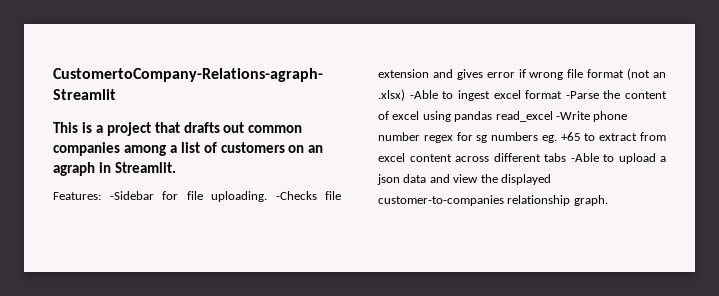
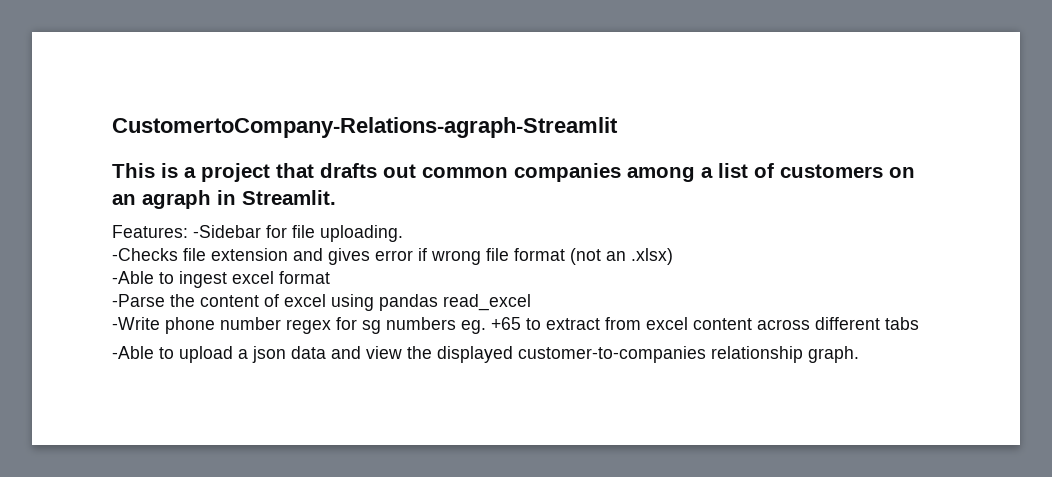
(267, 196) none -> (403, 233) //
(405, 95) none -> (673, 256) //
(563, 94) none -> (330, 277) //
(553, 116) none -> (531, 302) //
(566, 157) none -> (919, 323) //

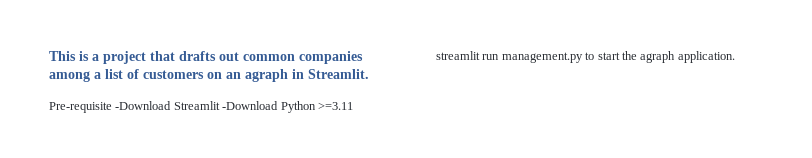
[112,117,618,138] CustomertoCompany-Relations-agraph-Streamlit // -> (49, 56) none
[112,225,403,242] [112,248,673,265] [112,271,330,288] [112,294,531,311] [112,317,919,334] [112,346,859,363] Features: -Sidebar for file uploading. // -Checks file extension and gives error if wrong file format (not an .xlsx) // -Able to ingest excel format // -Parse the content of excel using pandas read_excel // -Write phone number regex for sg numbers eg. +65 to extract from excel content across different tabs // -Able to upload a json data and view the displayed customer-to-companies relationship graph. -> [49,101,353,113] [436,51,735,63] Pre-requisite -Download Streamlit -Download Python >=3.11 // streamlit run management.py to start the agraph application.

